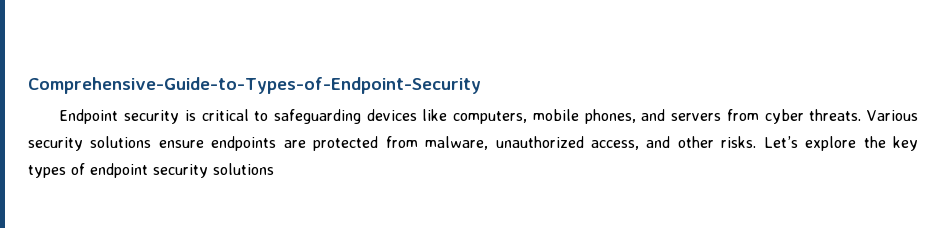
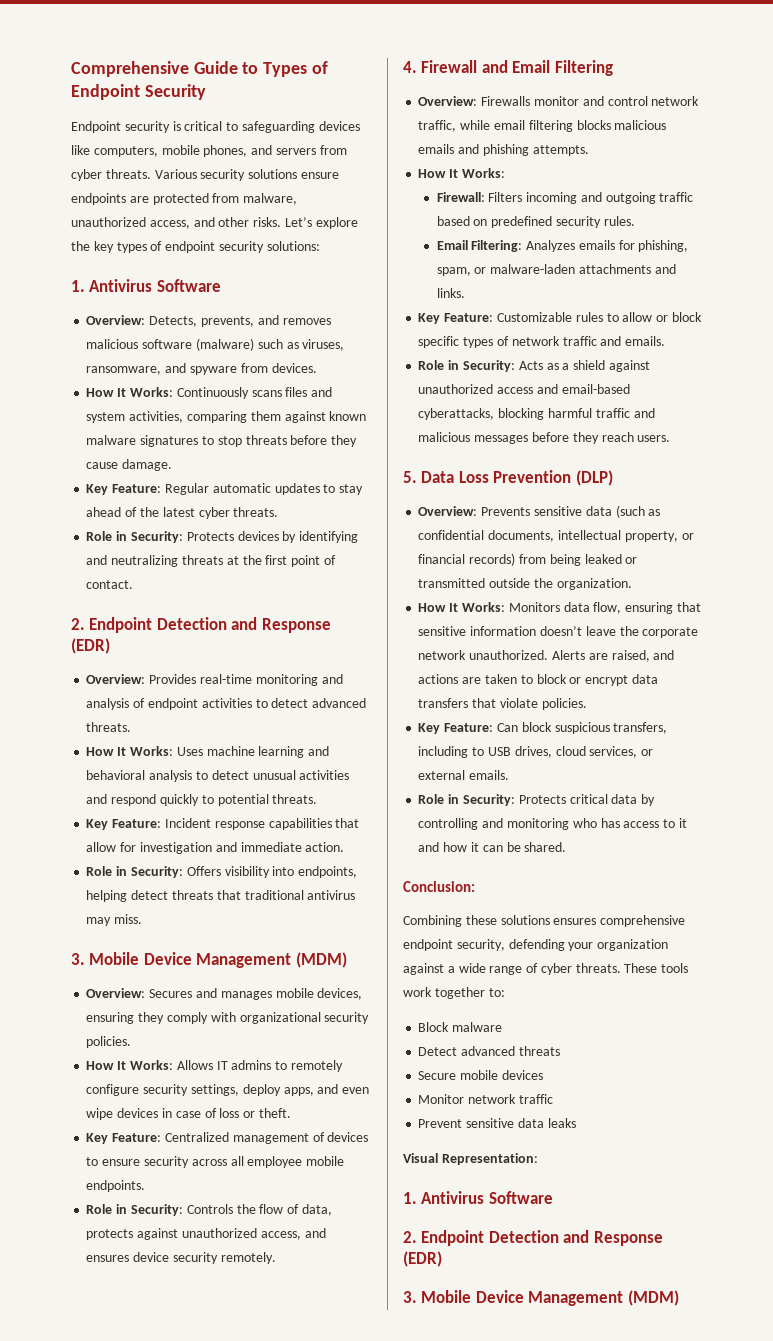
[28,77,481,94] Comprehensive-Guide-to-Types-of-Endpoint-Security -> [71,61,328,77] [71,84,206,100] Comprehensive Guide to Types of Endpoint Security
[213,163,274,175] solutions -> [266,241,320,251] [71,279,221,292] [86,315,331,327] [86,338,345,351] [86,363,317,375] [86,387,333,399] [86,411,367,423] [86,435,358,447] [86,459,173,471] [86,483,364,495] [86,507,279,519] [86,531,359,543] [86,555,336,567] [86,580,134,589] [71,617,331,633] [71,638,110,654] [86,674,343,686] [86,698,367,710] [86,722,132,732] [86,746,330,758] [86,770,350,782] [86,794,318,806] [86,818,360,830] [86,842,345,854] [86,866,358,878] [86,890,356,902] [86,914,143,926] [71,952,347,968] [86,988,363,1000] [86,1012,370,1024] [86,1036,132,1048] [86,1060,343,1072] [86,1084,370,1096] [86,1108,291,1120] [86,1132,369,1144] [86,1156,345,1168] [86,1180,146,1192] [86,1204,332,1216] [86,1228,326,1240] [86,1252,276,1264] [403,60,613,76] [418,96,700,106] [418,120,667,132] [418,144,589,156] [418,168,505,178] [436,192,694,204] [436,216,635,228] [436,240,689,252] [436,264,676,276] [436,288,465,298] [418,312,702,324] [418,336,666,348] [418,360,650,372] [418,384,630,394] [418,408,655,420] [418,432,671,444] [403,470,613,486] [418,505,661,518] [418,530,694,542] [418,553,638,566] [418,578,632,590] [418,602,701,614] [418,626,699,638] [418,650,675,662] [418,674,658,686] [418,698,587,710] [418,722,668,734] [418,746,654,758] [418,770,510,780] [418,794,656,806] [418,818,687,830] [418,842,567,852] [403,881,475,892] [403,915,686,927] [403,939,669,951] [403,963,689,975] [403,987,505,999] [418,1022,503,1032] [418,1046,560,1056] [418,1070,543,1080] [418,1094,553,1104] [418,1118,576,1128] [403,1153,538,1165] [403,1191,553,1204] [403,1230,663,1246] [403,1251,442,1267] [403,1290,679,1306] solutions: // 1. Antivirus Software // Overview: Detects, prevents, and removes malicious software (malware) such as viruses, ransomware, and spyware from devices. // How It Works: Continuously scans files and system activities, comparing them against known malware signatures to stop threats before they cause damage. // Key Feature: Regular automatic updates to stay ahead of the latest cyber threats. // Role in Security: Protects devices by identifying and neutralizing threats at the first point of contact. // 2. Endpoint Detection and Response (EDR) // Overview: Provides real-time monitoring and analysis of endpoint activities to detect advanced threats. // How It Works: Uses machine learning and behavioral analysis to detect unusual activities and respond quickly to potential threats. // Key Feature: Incident response capabilities that allow for investigation and immediate action. // Role in Security: Offers visibility into endpoints, helping detect threats that traditional antivirus may miss. // 3. Mobile Device Management (MDM) // Overview: Secures and manages mobile devices, ensuring they comply with organizational security policies. // How It Works: Allows IT admins to remotely configure security settings, deploy apps, and even wipe devices in case of loss or theft. // Key Feature: Centralized management of devices to ensure security across all employee mobile endpoints. // Role in Security: Controls the flow of data, protects against unauthorized access, and ensures device security remotely. // 4. Firewall and Email Filtering // Overview: Firewalls monitor and control network traffic, while email filtering blocks malicious emails and phishing attempts. // How It Works: // Firewall: Filters incoming and outgoing traffic based on predefined security rules. // Email Filtering: Analyzes emails for phishing, spam, or malware-laden attachments and links. // Key Feature: Customizable rules to allow or block specific types of network traffic and emails. // Role in Security: Acts as a shield against unauthorized access and email-based cyberattacks, blocking harmful traffic and malicious messages before they reach users. // 5. Data Loss Prevention (DLP) // Overview: Prevents sensitive data (such as confidential documents, intellectual property, or financial records) from being leaked or transmitted outside the organization. // How It Works: Monitors data flow, ensuring that sensitive information doesn’t leave the corporate network unauthorized. Alerts are raised, and actions are taken to block or encrypt data transfers that violate policies. // Key Feature: Can block suspicious transfers, including to USB drives, cloud services, or external emails. // Role in Security: Protects critical data by controlling and monitoring who has access to it and how it can be shared. // Conclusion: // Combining these solutions ensures comprehensive endpoint security, defending your organization against a wide range of cyber threats. These tools work together to: // Block malware // Detect advanced threats // Secure mobile devices // Monitor network traffic // Prevent sensitive data leaks // Visual Representation: // 1. Antivirus Software // 2. Endpoint Detection and Response (EDR) // 3. Mobile Device Management (MDM)

